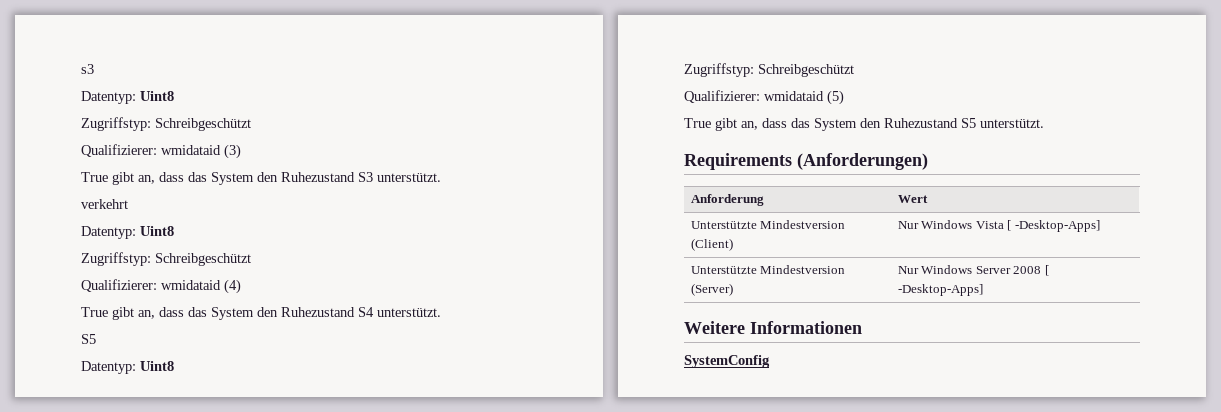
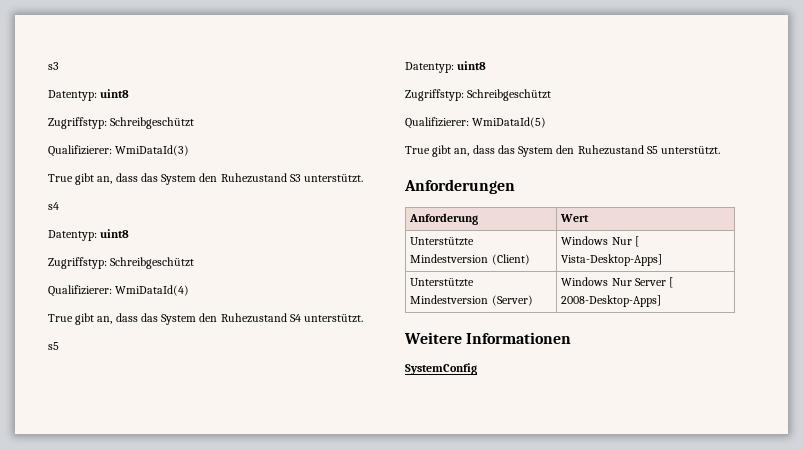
[140,91,174,101] [81,117,251,131] [81,144,241,159] Uint8 // Zugriffstyp: Schreibgeschützt // Qualifizierer: wmidataid (3) -> [100,89,130,98] [48,117,195,129] [48,145,190,157] uint8 // Zugriffstyp: Schreibgeschützt // Qualifizierer: WmiDataId(3)
[81,199,128,209] [81,226,174,239] [81,252,251,266] [81,279,241,294] verkehrt // Datentyp: Uint8 // Zugriffstyp: Schreibgeschützt // Qualifizierer: wmidataid (4) -> [48,202,59,210] [48,229,130,241] [48,257,195,269] [48,285,190,297] s4 // Datentyp: uint8 // Zugriffstyp: Schreibgeschützt // Qualifizierer: WmiDataId(4)
[81,334,96,344] [81,361,174,374] [684,63,854,77] [684,90,844,105] S5 // Datentyp: Uint8 // Zugriffstyp: Schreibgeschützt // Qualifizierer: wmidataid (5) -> [48,342,59,350] [405,61,487,73] [405,89,552,101] [405,117,547,129] s5 // Datentyp: uint8 // Zugriffstyp: Schreibgeschützt // Qualifizierer: WmiDataId(5)
[684,153,928,170] Requirements (Anforderungen) -> [404,179,515,194] Anforderungen
[897,220,1100,232] [690,265,846,274] [690,283,733,296] [897,265,1049,276] [897,284,983,296] Nur Windows Vista [ -Desktop-Apps] // Unterstützte Mindestversion (Server) | Nur Windows Server 2008 [ -Desktop-Apps] -> [561,236,639,247] [561,254,663,266] [410,278,475,287] [410,295,533,306] [561,277,674,288] [561,295,662,307] Windows Nur [ Vista-Desktop-Apps] // Unterstützte Mindestversion (Server) | Windows Nur Server [ 2008-Desktop-Apps]

